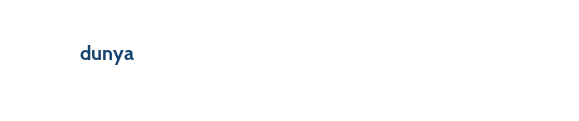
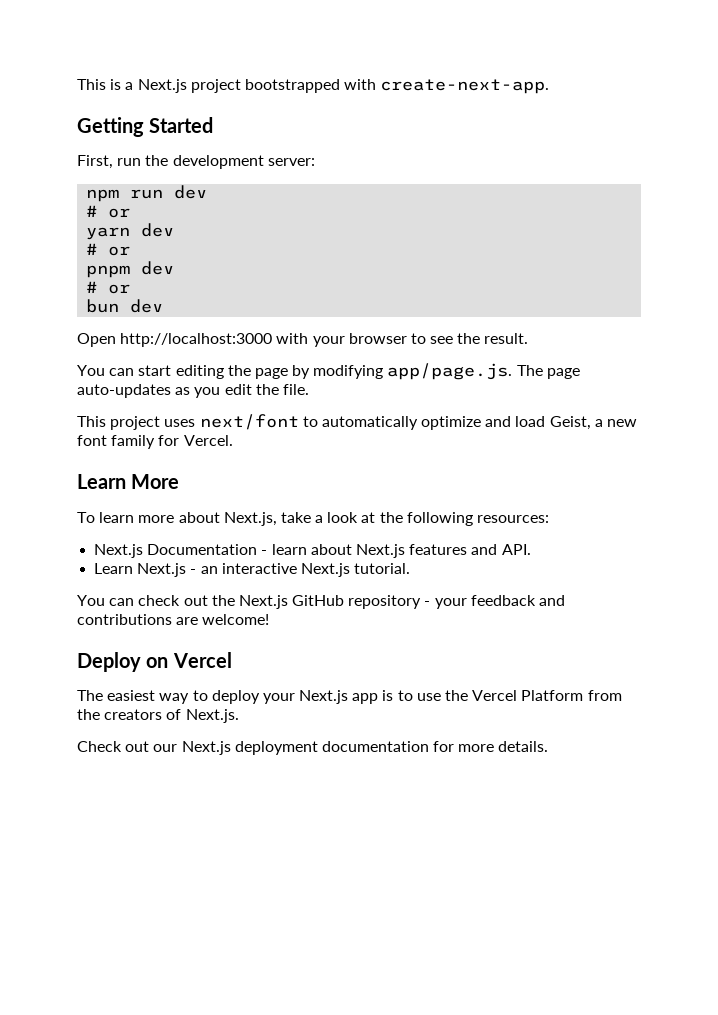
[80,45,134,65] dunya -> [77,79,550,94] [77,117,214,137] [77,155,315,169] [86,185,208,202] [86,205,131,218] [86,223,175,240] [86,243,131,256] [86,261,175,278] [86,281,131,294] [86,299,164,313] [77,333,529,347] [77,363,580,380] [77,384,309,398] [77,414,638,430] [77,435,233,449] [77,474,180,489] [77,512,550,526] [94,544,531,558] [94,563,411,577] [77,595,566,609] [77,614,270,625] [77,652,232,672] [77,690,622,704] [77,709,239,723] [77,741,549,755] This is a Next.js project bootstrapped with create-next-app. // Getting Started // First, run the development server: // npm run dev // # or // yarn dev // # or // pnpm dev // # or // bun dev // Open http://localhost:3000 with your browser to see the result. // You can start editing the page by modifying app/page.js. The page auto-updates as you edit the file. // This project uses next/font to automatically optimize and load Geist, a new font family for Vercel. // Learn More // To learn more about Next.js, take a look at the following resources: // Next.js Documentation - learn about Next.js features and API. // Learn Next.js - an interactive Next.js tutorial. // You can check out the Next.js GitHub repository - your feedback and contributions are welcome! // Deploy on Vercel // The easiest way to deploy your Next.js app is to use the Vercel Platform from the creators of Next.js. // Check out our Next.js deployment documentation for more details.

